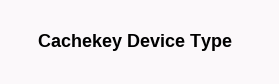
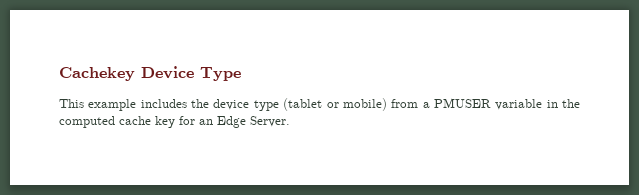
(232, 42) none -> [59,98,580,111] [59,116,290,128] // This example includes the device type (tablet or mobile) from a PMUSER variable in the computed cache key for an Edge Server.

